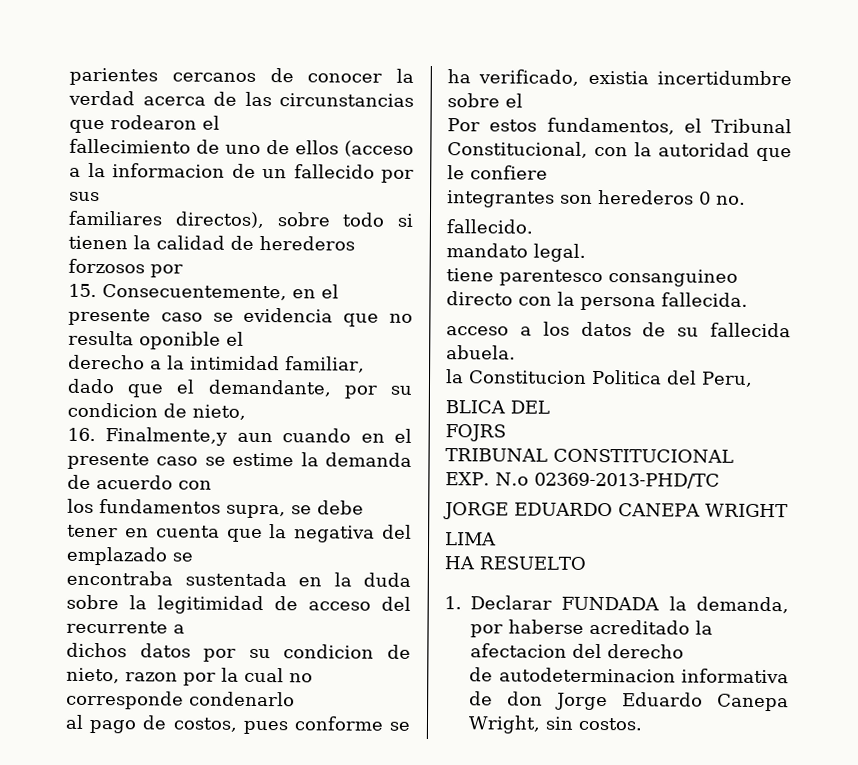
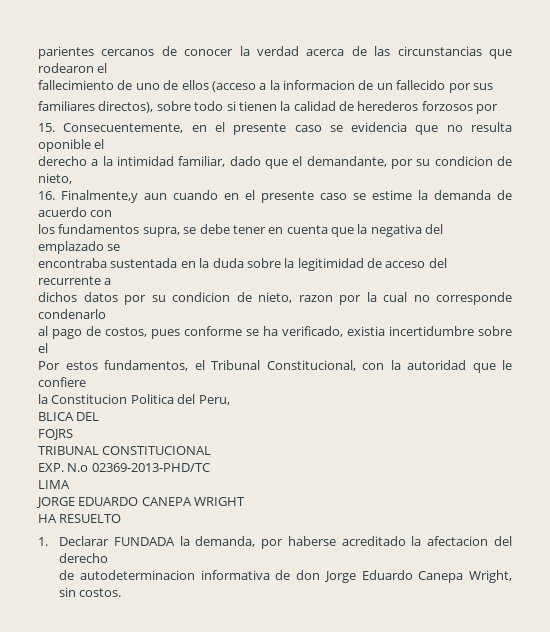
[447,190,746,208] [446,219,533,234] [446,243,586,262] [446,268,738,287] [446,291,748,311] [446,321,791,338] [446,345,516,360] // integrantes son herederos 0 no. // fallecido. // mandato legal. // tiene parentesco consanguineo directo con la persona fallecida. // acceso a los datos de su fallecida abuela. -> (86, 382) none
(720, 480) none -> [38,480,70,489] // LIMA
[445,532,497,546] // LIMA -> (246, 501) none

